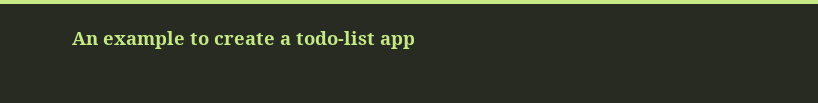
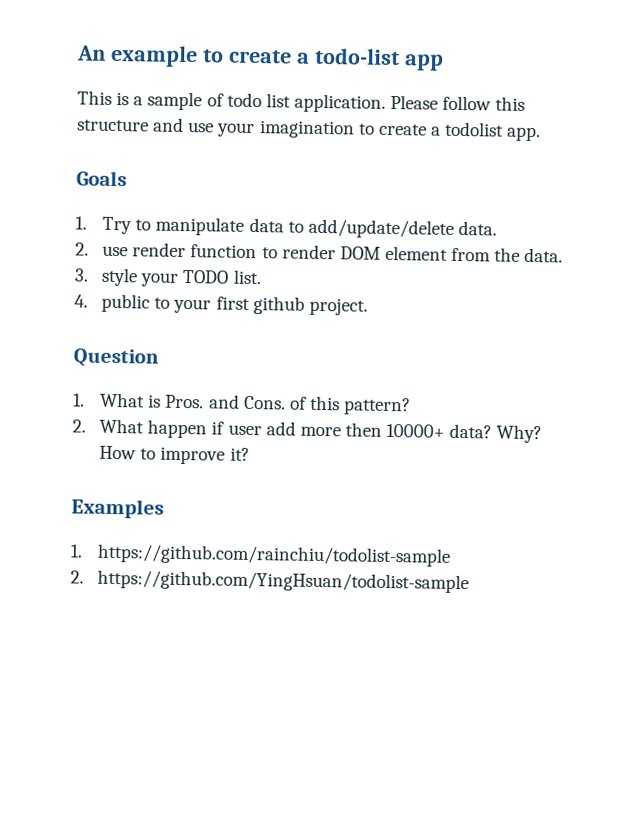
(415, 42) none -> [77,90,526,113] [77,117,542,142] [76,170,127,187] [75,216,497,239] [75,242,564,263] [74,267,262,287] [74,293,368,316] [73,348,159,368] [73,392,412,416] [72,418,543,444] [99,445,250,465] [71,498,164,519] [70,543,452,567] [70,569,470,594] // This is a sample of todo list application. Please follow this structure and use your imagination to create a todolist app. // Goals // 1. Try to manipulate data to add/update/delete data. // 2. use render function to render DOM element from the data. // 3. style your TODO list. // 4. public to your first github project. // Question // 1. What is Pros. and Cons. of this pattern? // 2. What happen if user add more then 10000+ data? Why? How to improve it? // Examples // 1. https://github.com/rainchiu/todolist-sample // 2. https://github.com/YingHsuan/todolist-sample

